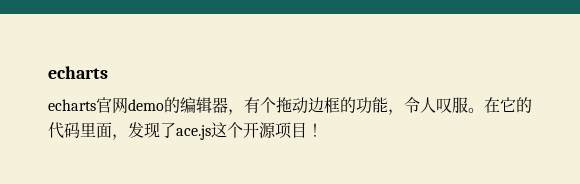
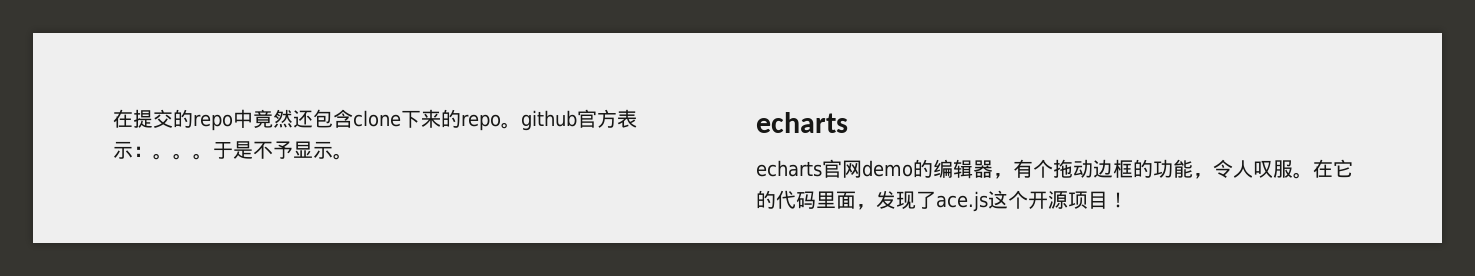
(48, 72) none -> [113,109,637,131] [113,141,353,160] 在提交的repo中竟然还包含clone下来的repo。github官方表示：。。。于是不予显示。 //

